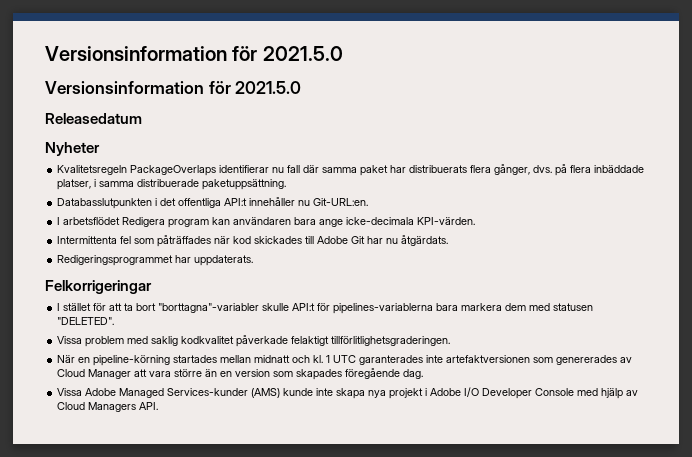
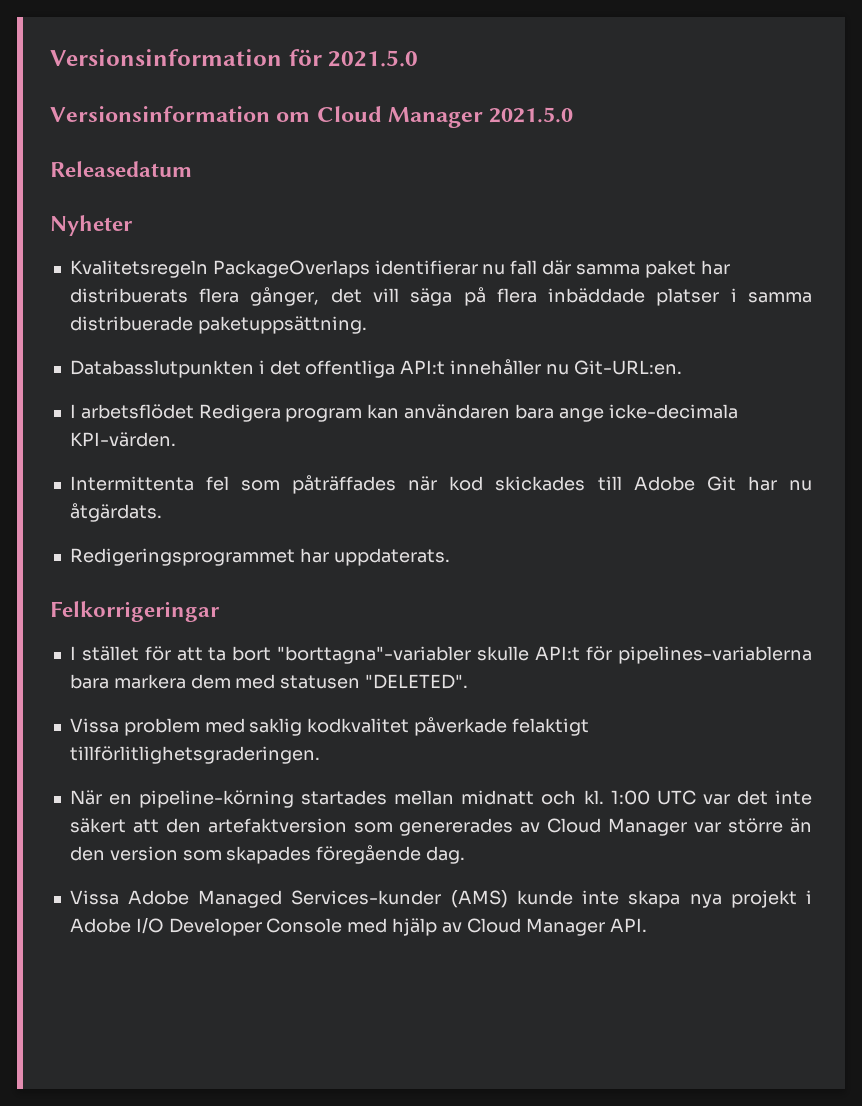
[208,81,231,94] för -> [276,106,484,128] om Cloud Manager
[533,165,553,173] dvs. -> [330,288,453,306] det vill säga
[57,179,92,190] platser, -> [656,288,720,306] platser
[326,355,531,365] 1 UTC garanterades inte artefaktversionen -> [610,790,813,805] [69,818,347,833] 1:00 UTC var det inte säkert att den artefaktversion
[134,369,172,377] att vara -> [694,822,722,833] var
[220,371,233,377] en -> [69,846,105,861] den
[88,402,137,412] Managers -> [525,918,605,936] Manager

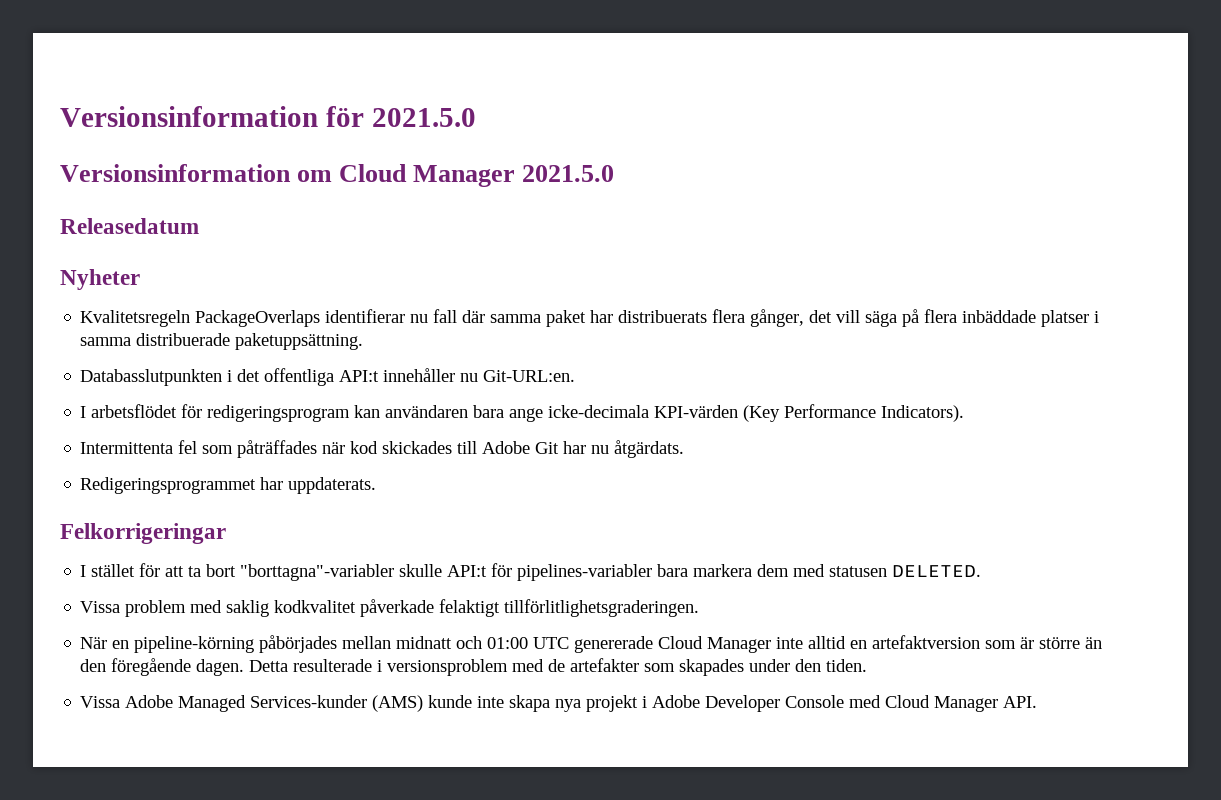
[198,404,363,422] Redigera program -> [181,404,351,422] för redigeringsprogram
[69,432,176,447] KPI-värden. -> [654,404,965,422] KPI-värden (Key Performance Indicators).
[618,646,812,664] pipelines-variablerna -> [517,564,653,581] pipelines-variabler
[365,674,469,689] "DELETED". -> [892,565,982,577] DELETED.
[301,790,388,805] startades -> [259,635,338,653] påbörjades
[583,790,813,805] [69,818,812,836] [69,845,466,864] kl. 1:00 UTC var det inte säkert att den artefaktversion som genererades av Cloud Manager var större än den version som skapades föregående dag. -> [487,635,1103,653] [80,658,868,676] 01:00 UTC genererade Cloud Manager inte alltid en artefaktversion som är större än den föregående dagen. Detta resulterade i versionsproblem med de artefakter som skapades under den tiden.
[135,917,164,934] I/O -> (701, 701) none
[392,918,462,936] hjälp av -> (882, 701) none

